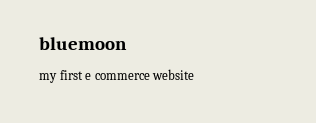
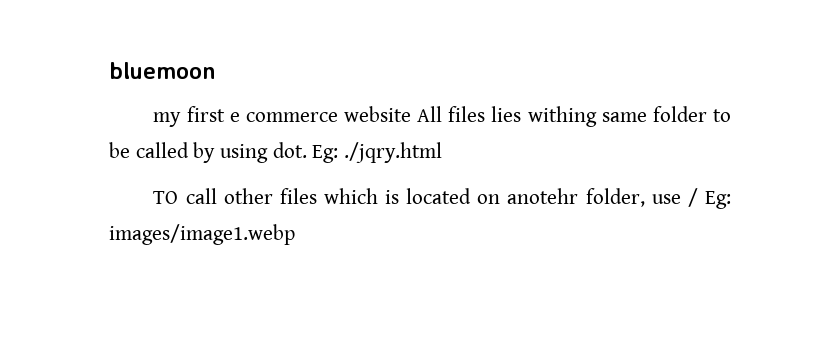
(195, 74) none -> [417,106,731,127] [109,142,443,163] [153,188,731,209] [109,224,295,245] All files lies withing same folder to be called by using dot. Eg: ./jqry.html // TO call other files which is located on anotehr folder, use / Eg: images/image1.webp

